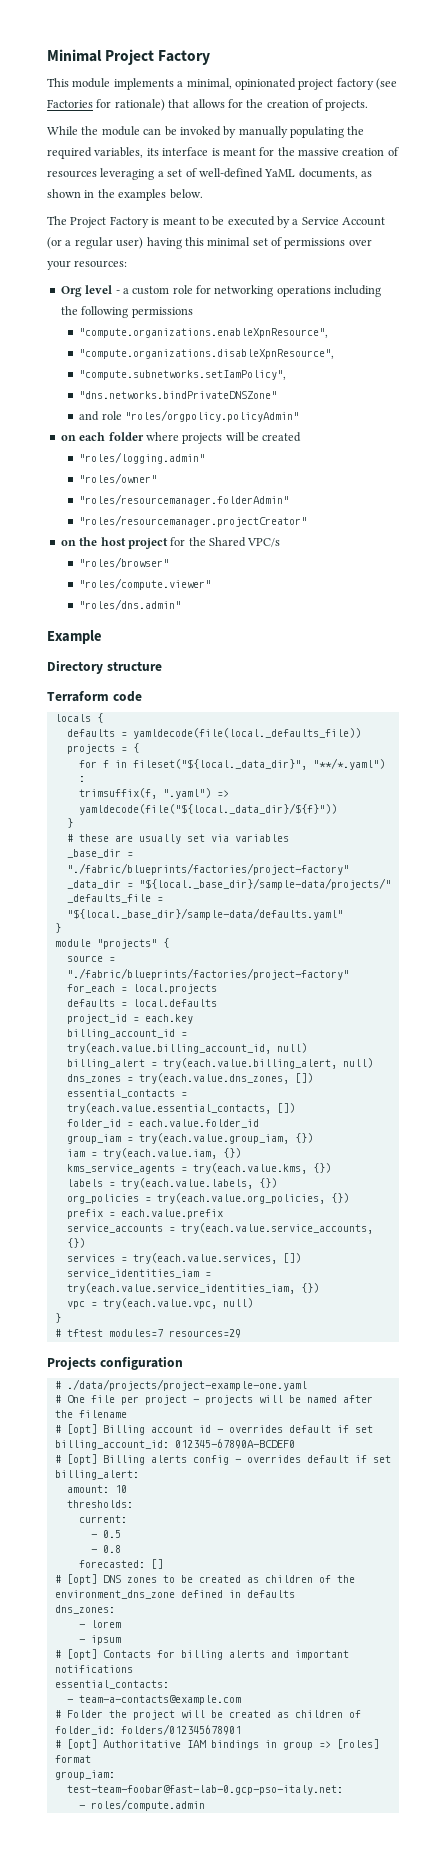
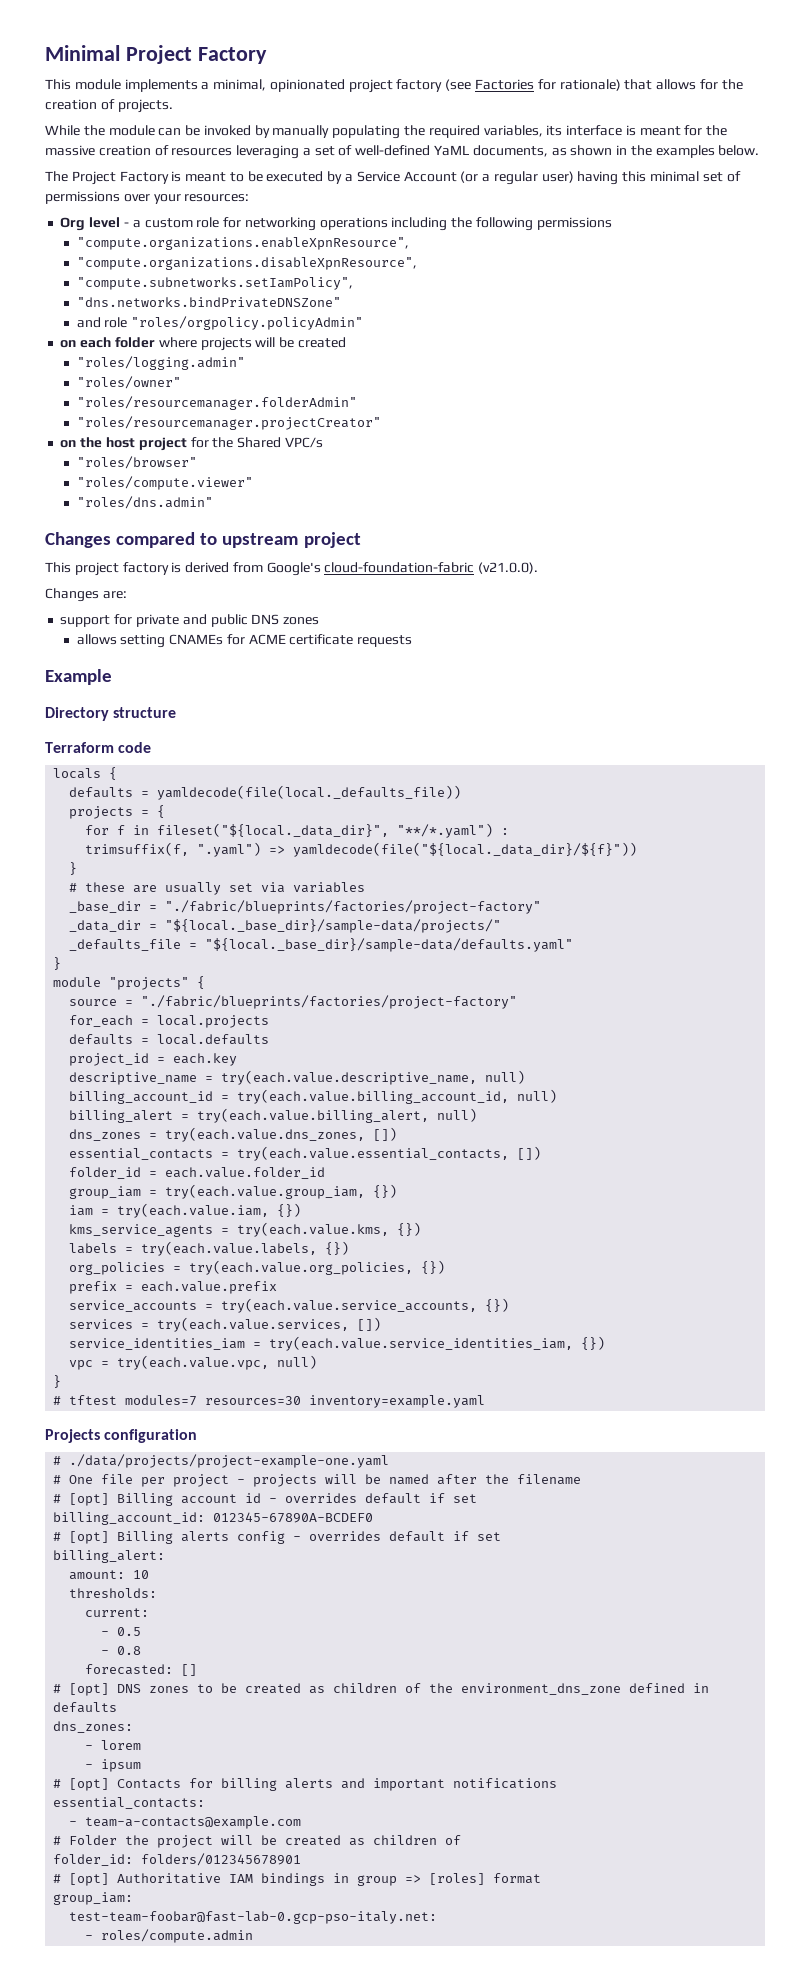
(182, 604) none -> [45,532,361,548] [45,562,539,576] [45,588,127,602] [60,614,320,627] [76,634,413,648] // Changes compared to upstream project // This project factory is derived from Google's cloud-foundation-fabric (v21.0.0). // Changes are: // support for private and public DNS zones // allows setting CNAMEs for ACME certificate requests
(193, 1019) none -> [69,1070,526,1085] // descriptive_name = try(each.value.descriptive_name, null)
[168,1329,241,1338] resources=29 -> [205,1395,486,1408] resources=30 inventory=example.yaml

